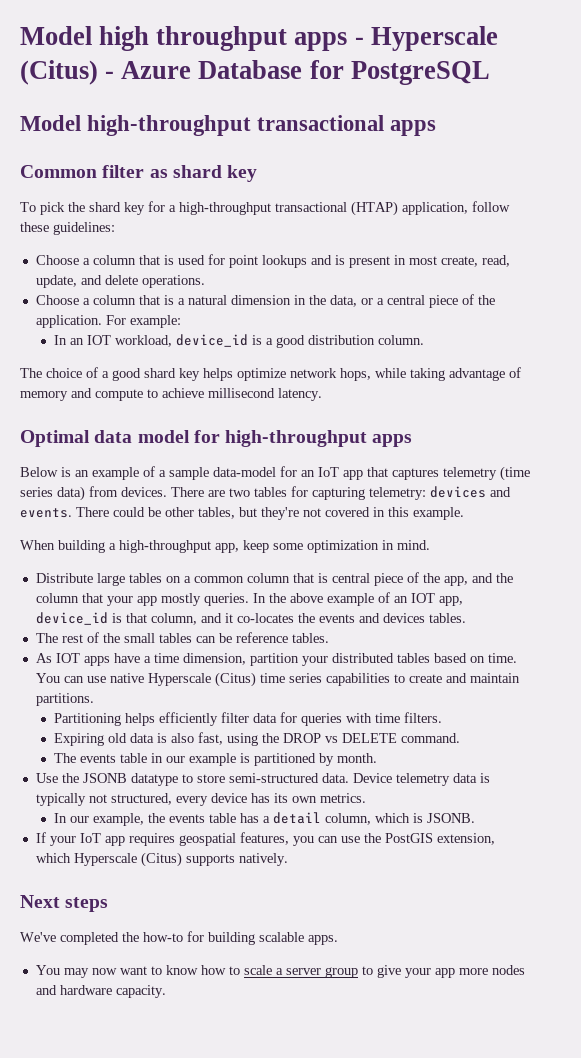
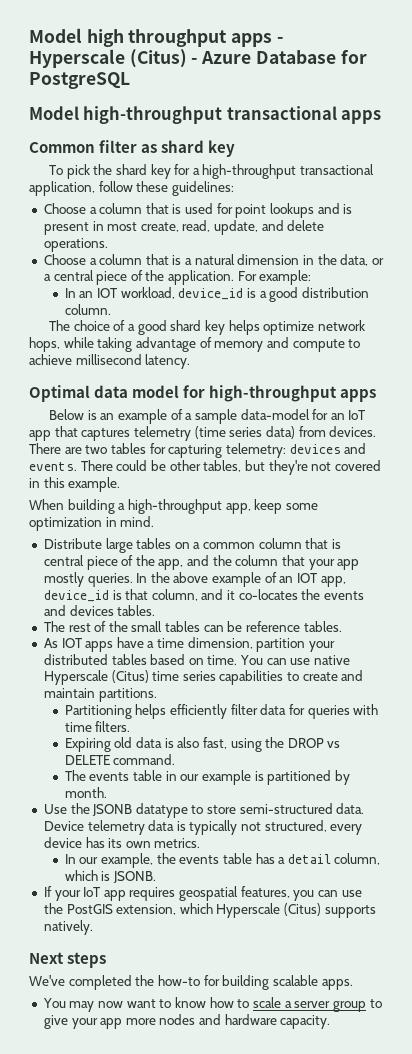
[351,201,398,216] (HTAP) -> (375, 169) none

